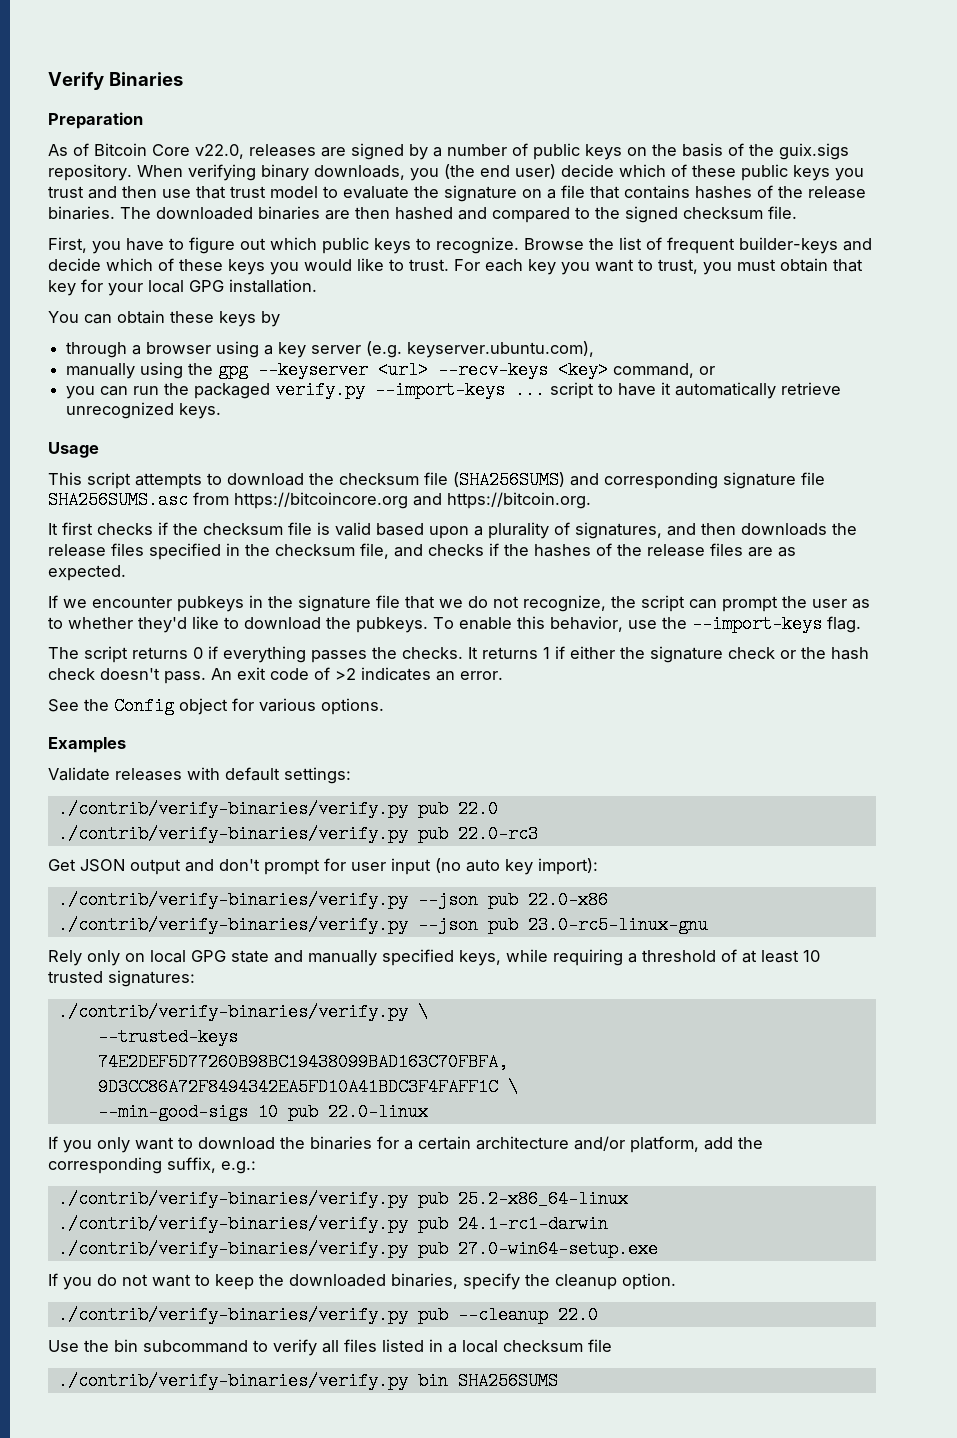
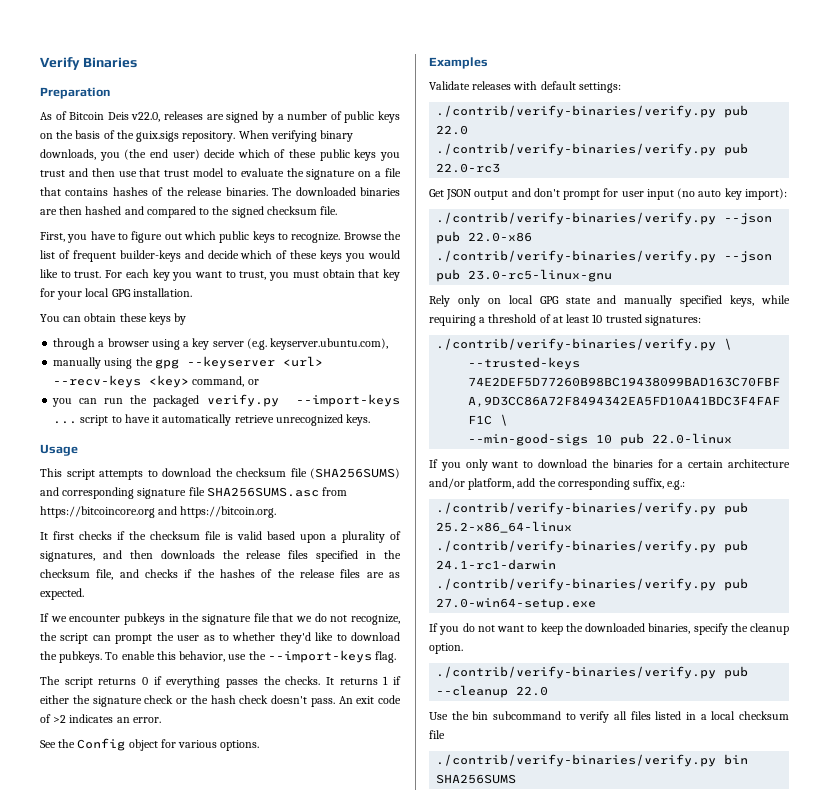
[152,144,190,156] Core -> [107,112,129,120] Deis

